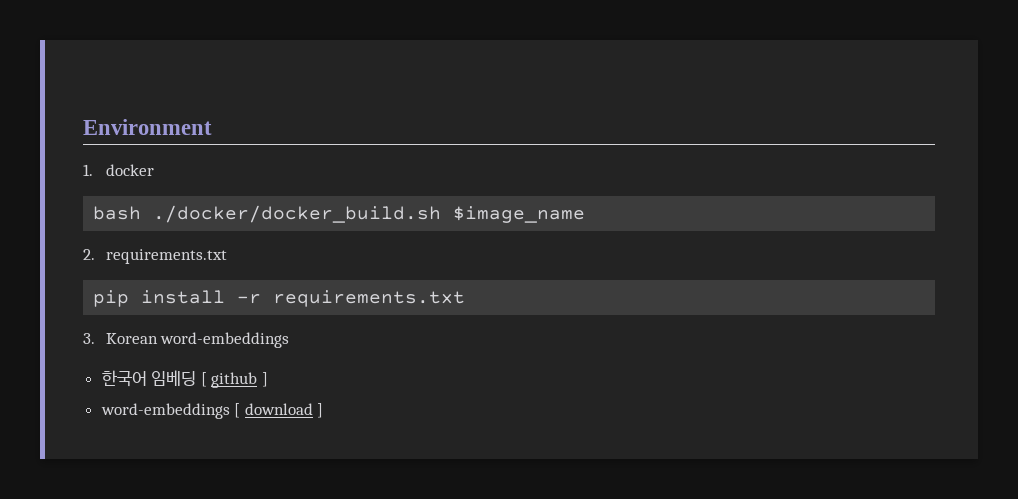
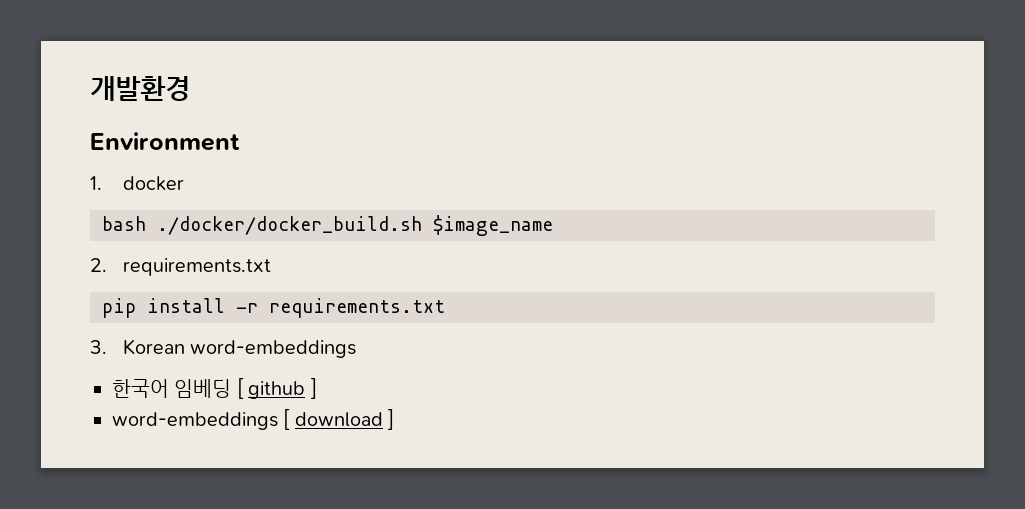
(83, 127) none -> [90,76,190,101] 개발환경 //

